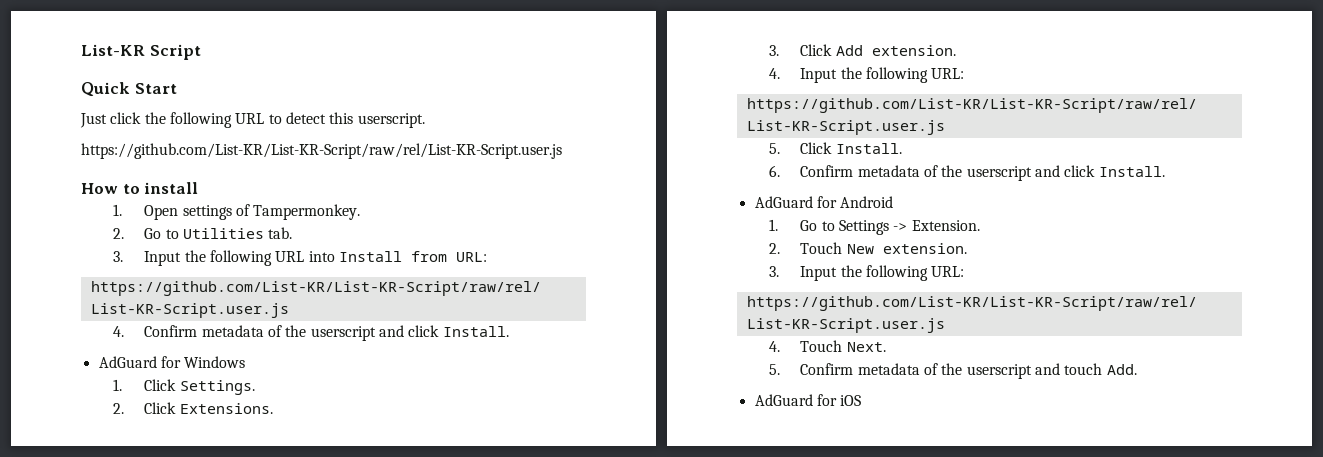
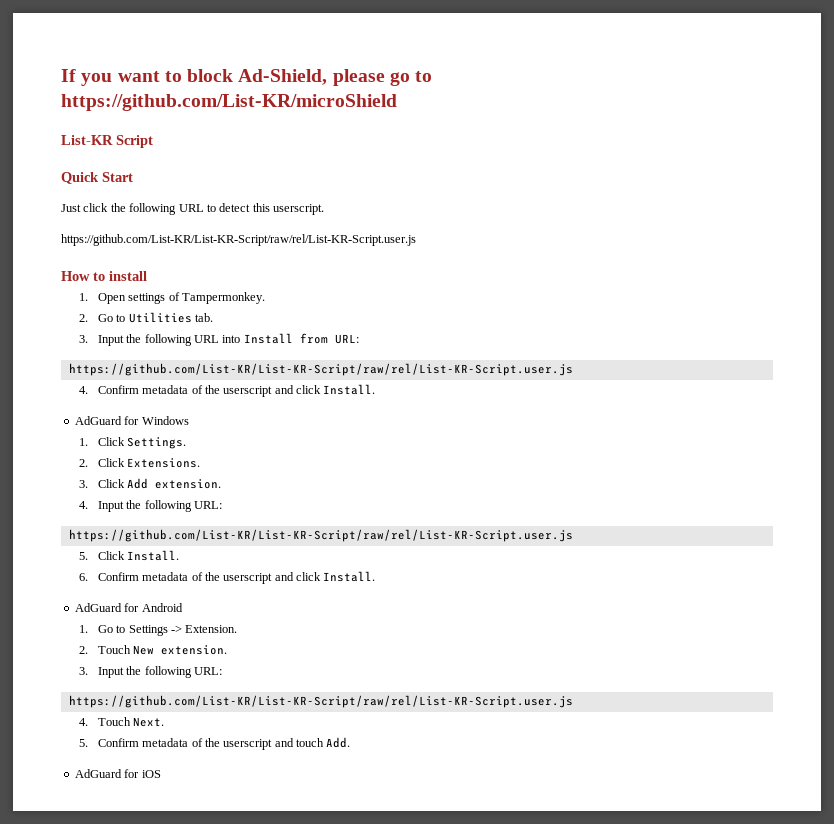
(81, 50) none -> [61,69,433,86] [61,94,397,111] If you want to block Ad-Shield, please go to https://github.com/List-KR/microShield //

